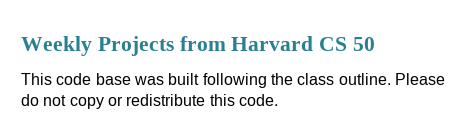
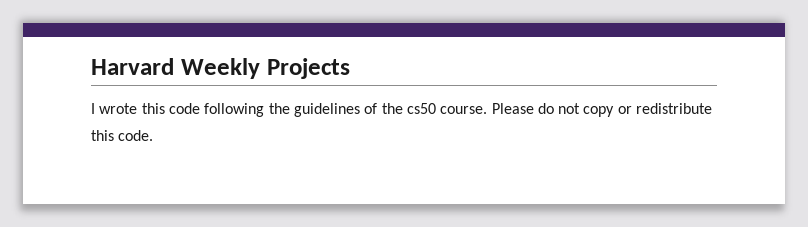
(21, 46) none -> [91,58,174,75] Harvard
[179,36,376,51] [21,73,391,88] from Harvard CS 50 // This code base was built following the class outline. -> [91,103,488,117] // I wrote this code following the guidelines of the cs50 course.

